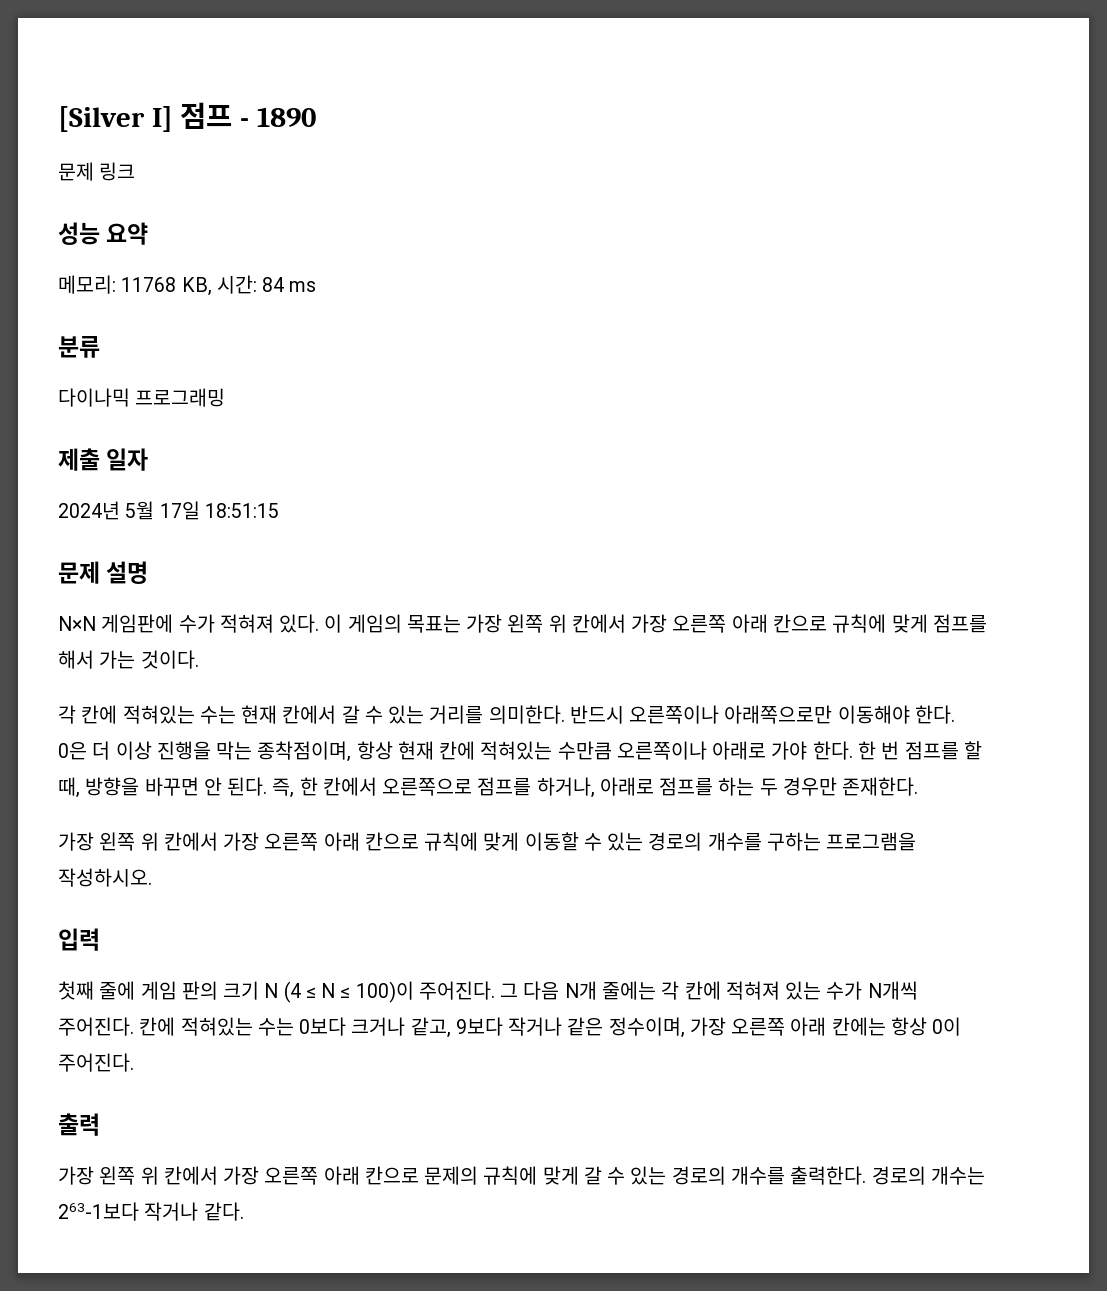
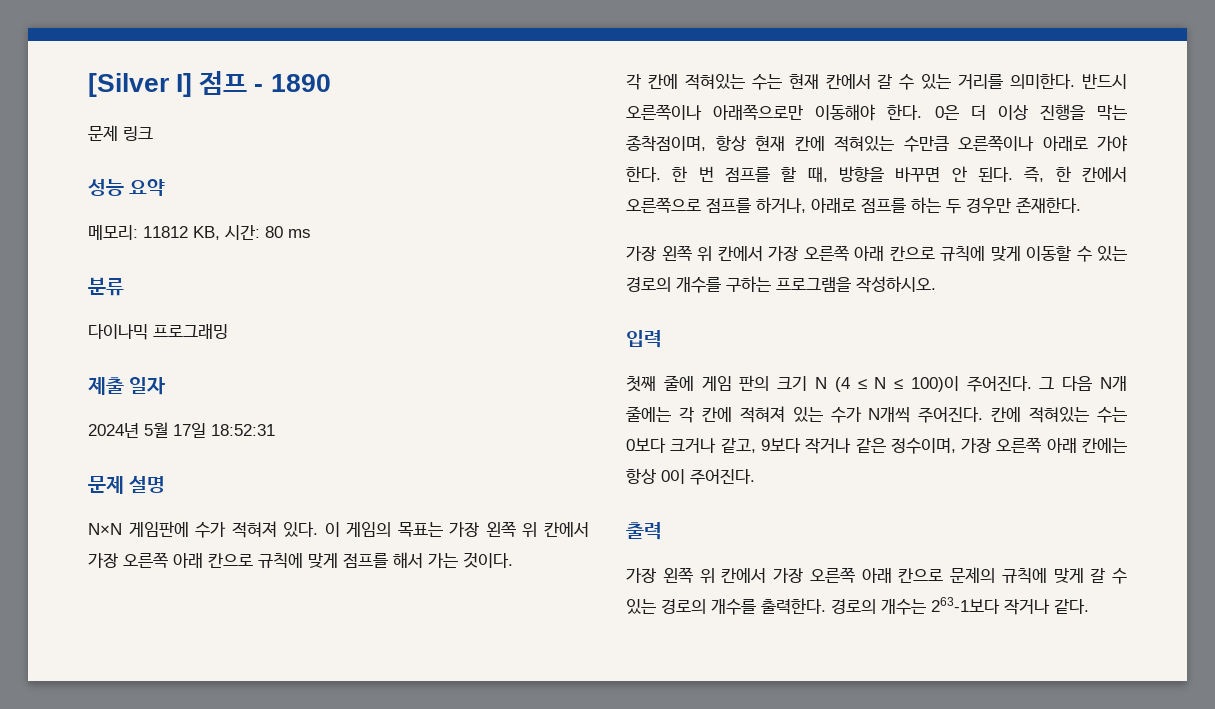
[121,277,177,292] 11768 -> [143,226,188,238] 11812
[262,277,285,292] 84 -> [265,226,283,238] 80
[204,503,279,518] 18:51:15 -> [211,424,275,436] 18:52:31

